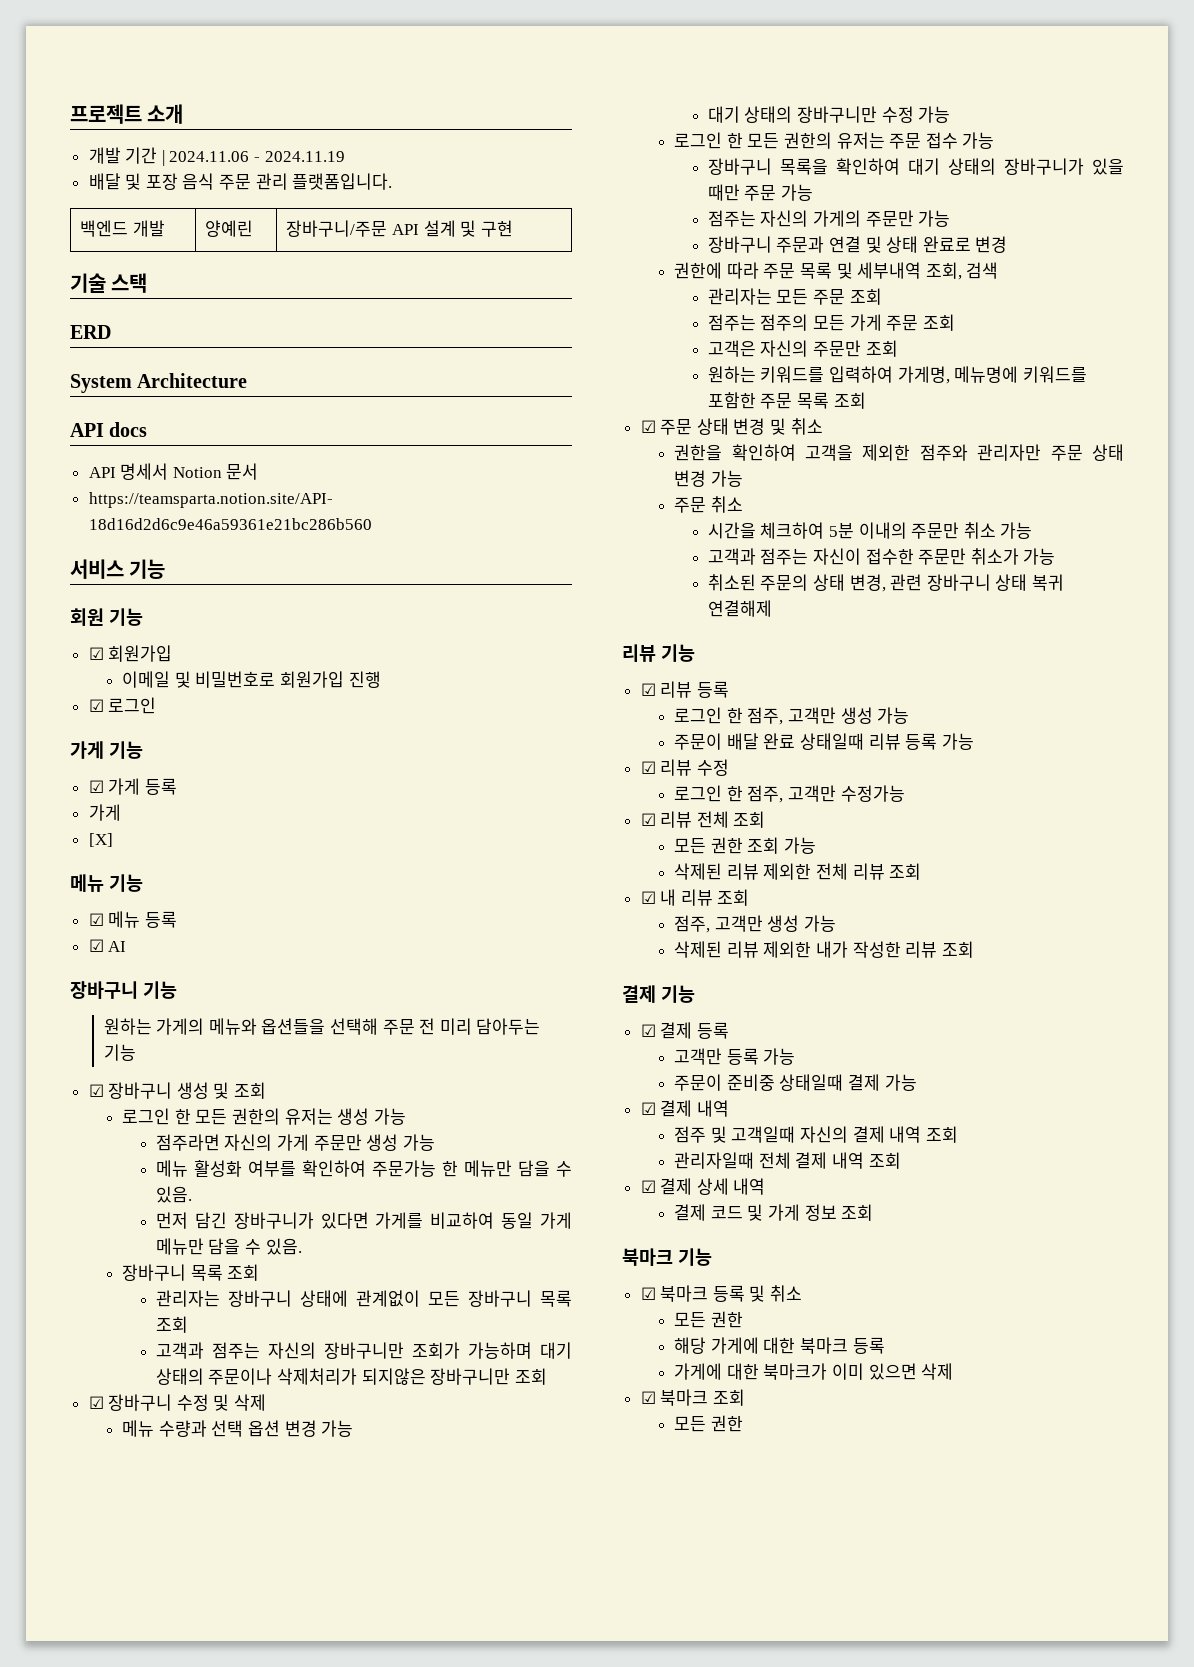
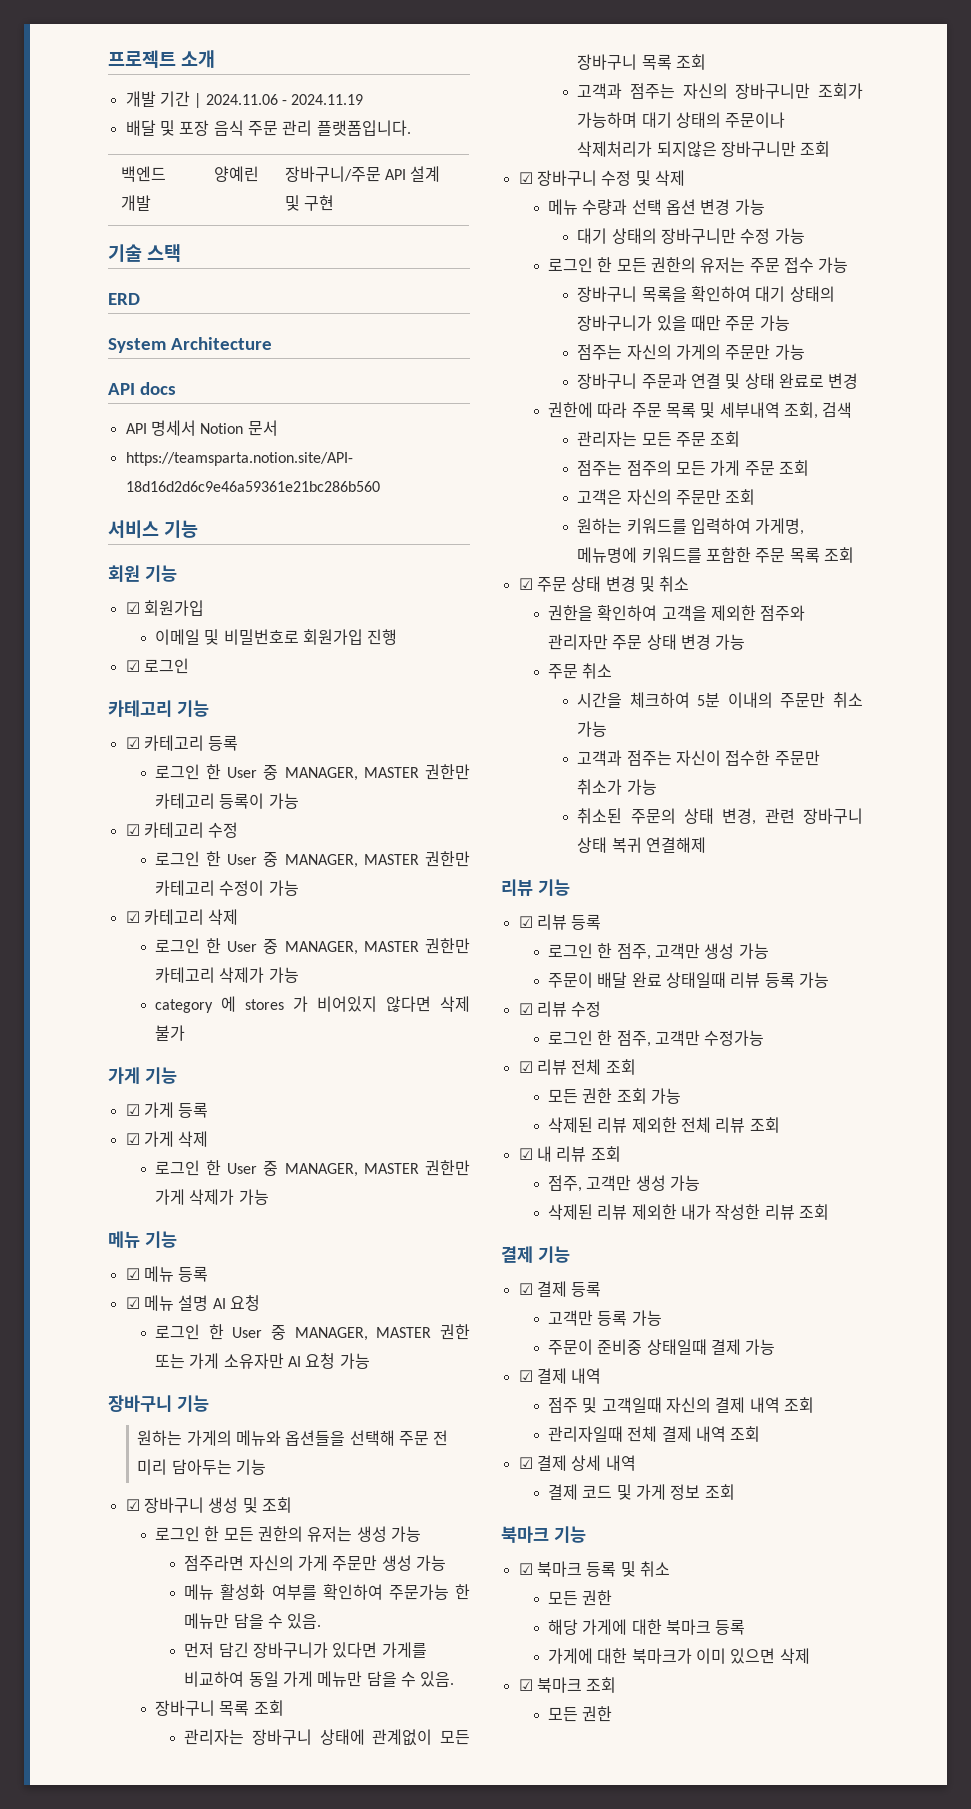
(157, 705) none -> [108,700,209,717] [125,735,239,751] [154,764,470,781] [154,793,299,809] [125,822,239,838] [154,851,470,868] [154,880,299,896] [125,909,239,925] [154,938,470,955] [154,967,299,983] [154,996,470,1013] [154,1025,185,1041] // 카테고리 기능 // ☑ 카테고리 등록 // 로그인 한 User 중 MANAGER, MASTER 권한만 카테고리 등록이 가능 // ☑ 카테고리 수정 // 로그인 한 User 중 MANAGER, MASTER 권한만 카테고리 수정이 가능 // ☑ 카테고리 삭제 // 로그인 한 User 중 MANAGER, MASTER 권한만 카테고리 삭제가 가능 // category 에 stores 가 비어있지 않다면 삭제 불가
[88,804,121,821] [88,833,113,847] 가게 // [X] -> [125,1131,209,1147] [154,1160,470,1177] [154,1189,269,1205] ☑ 가게 삭제 // 로그인 한 User 중 MANAGER, MASTER 권한만 가게 삭제가 가능
[108,941,127,952] AI -> [143,1295,260,1311] [154,1324,470,1341] [154,1353,370,1369] 메뉴 설명 AI 요청 // 로그인 한 User 중 MANAGER, MASTER 권한 또는 가게 소유자만 AI 요청 가능

